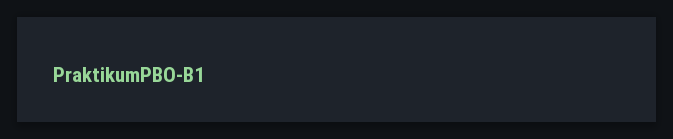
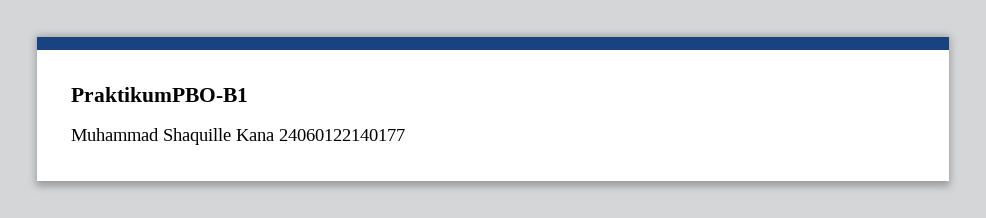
(205, 74) none -> [71,128,405,145] // Muhammad Shaquille Kana 24060122140177

